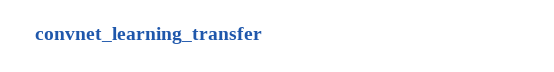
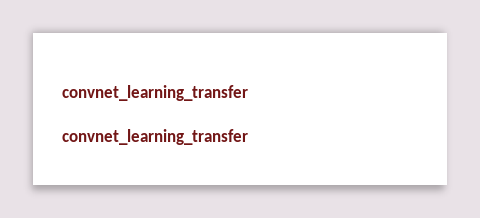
[35,27,262,44] convnet_learning_transfer -> [62,85,248,101] [62,129,248,145] convnet_learning_transfer // convnet_learning_transfer

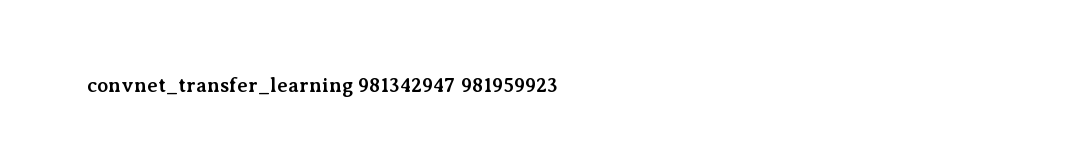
[62,85,248,101] [62,129,248,145] convnet_learning_transfer // convnet_learning_transfer -> [87,77,558,97] convnet_transfer_learning 981342947 981959923

